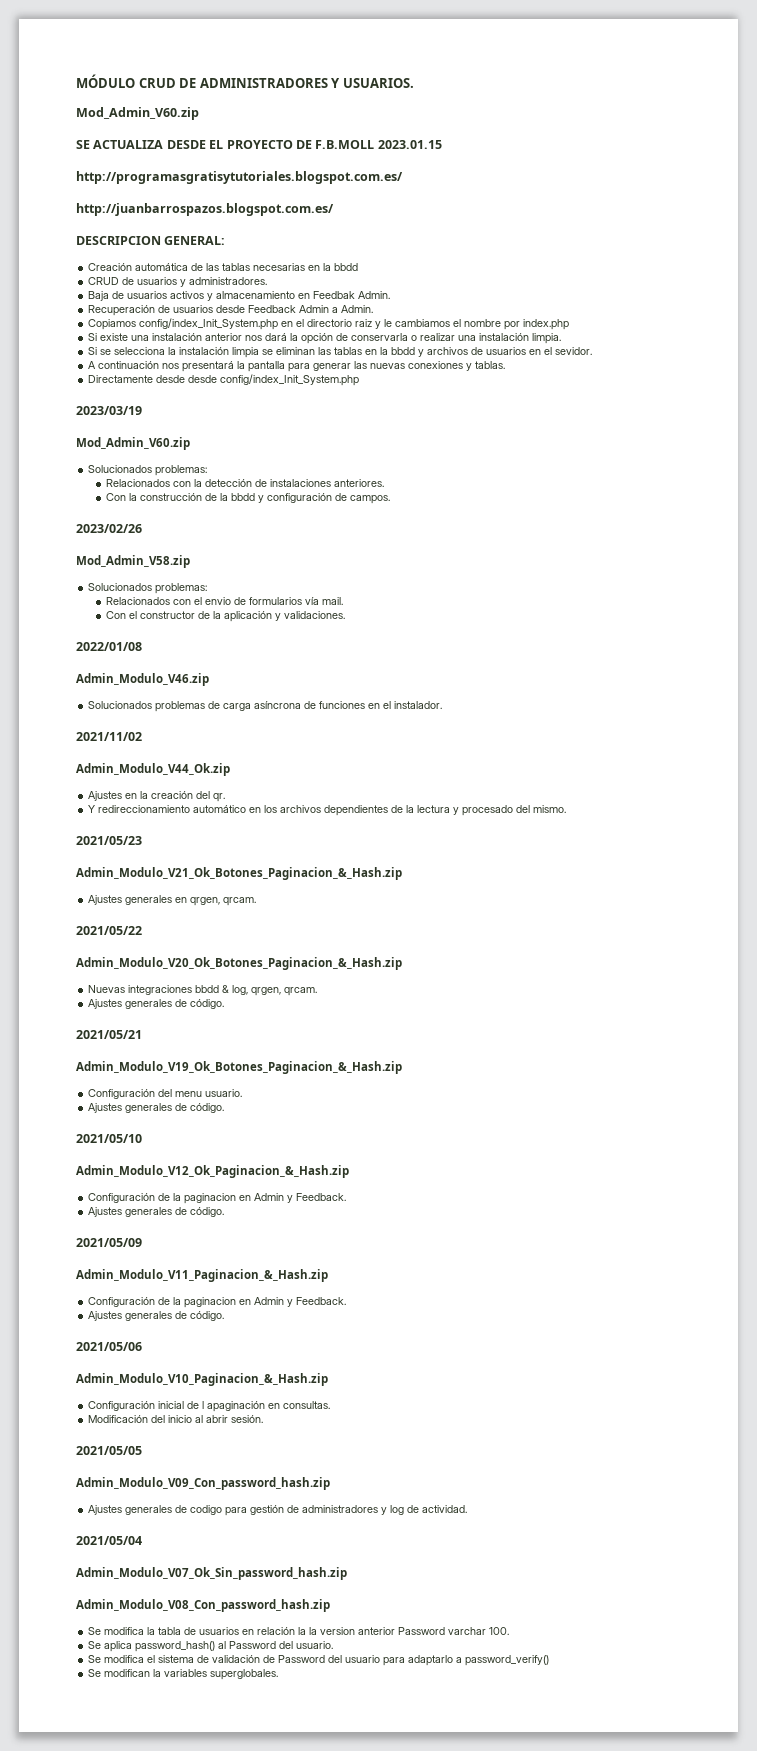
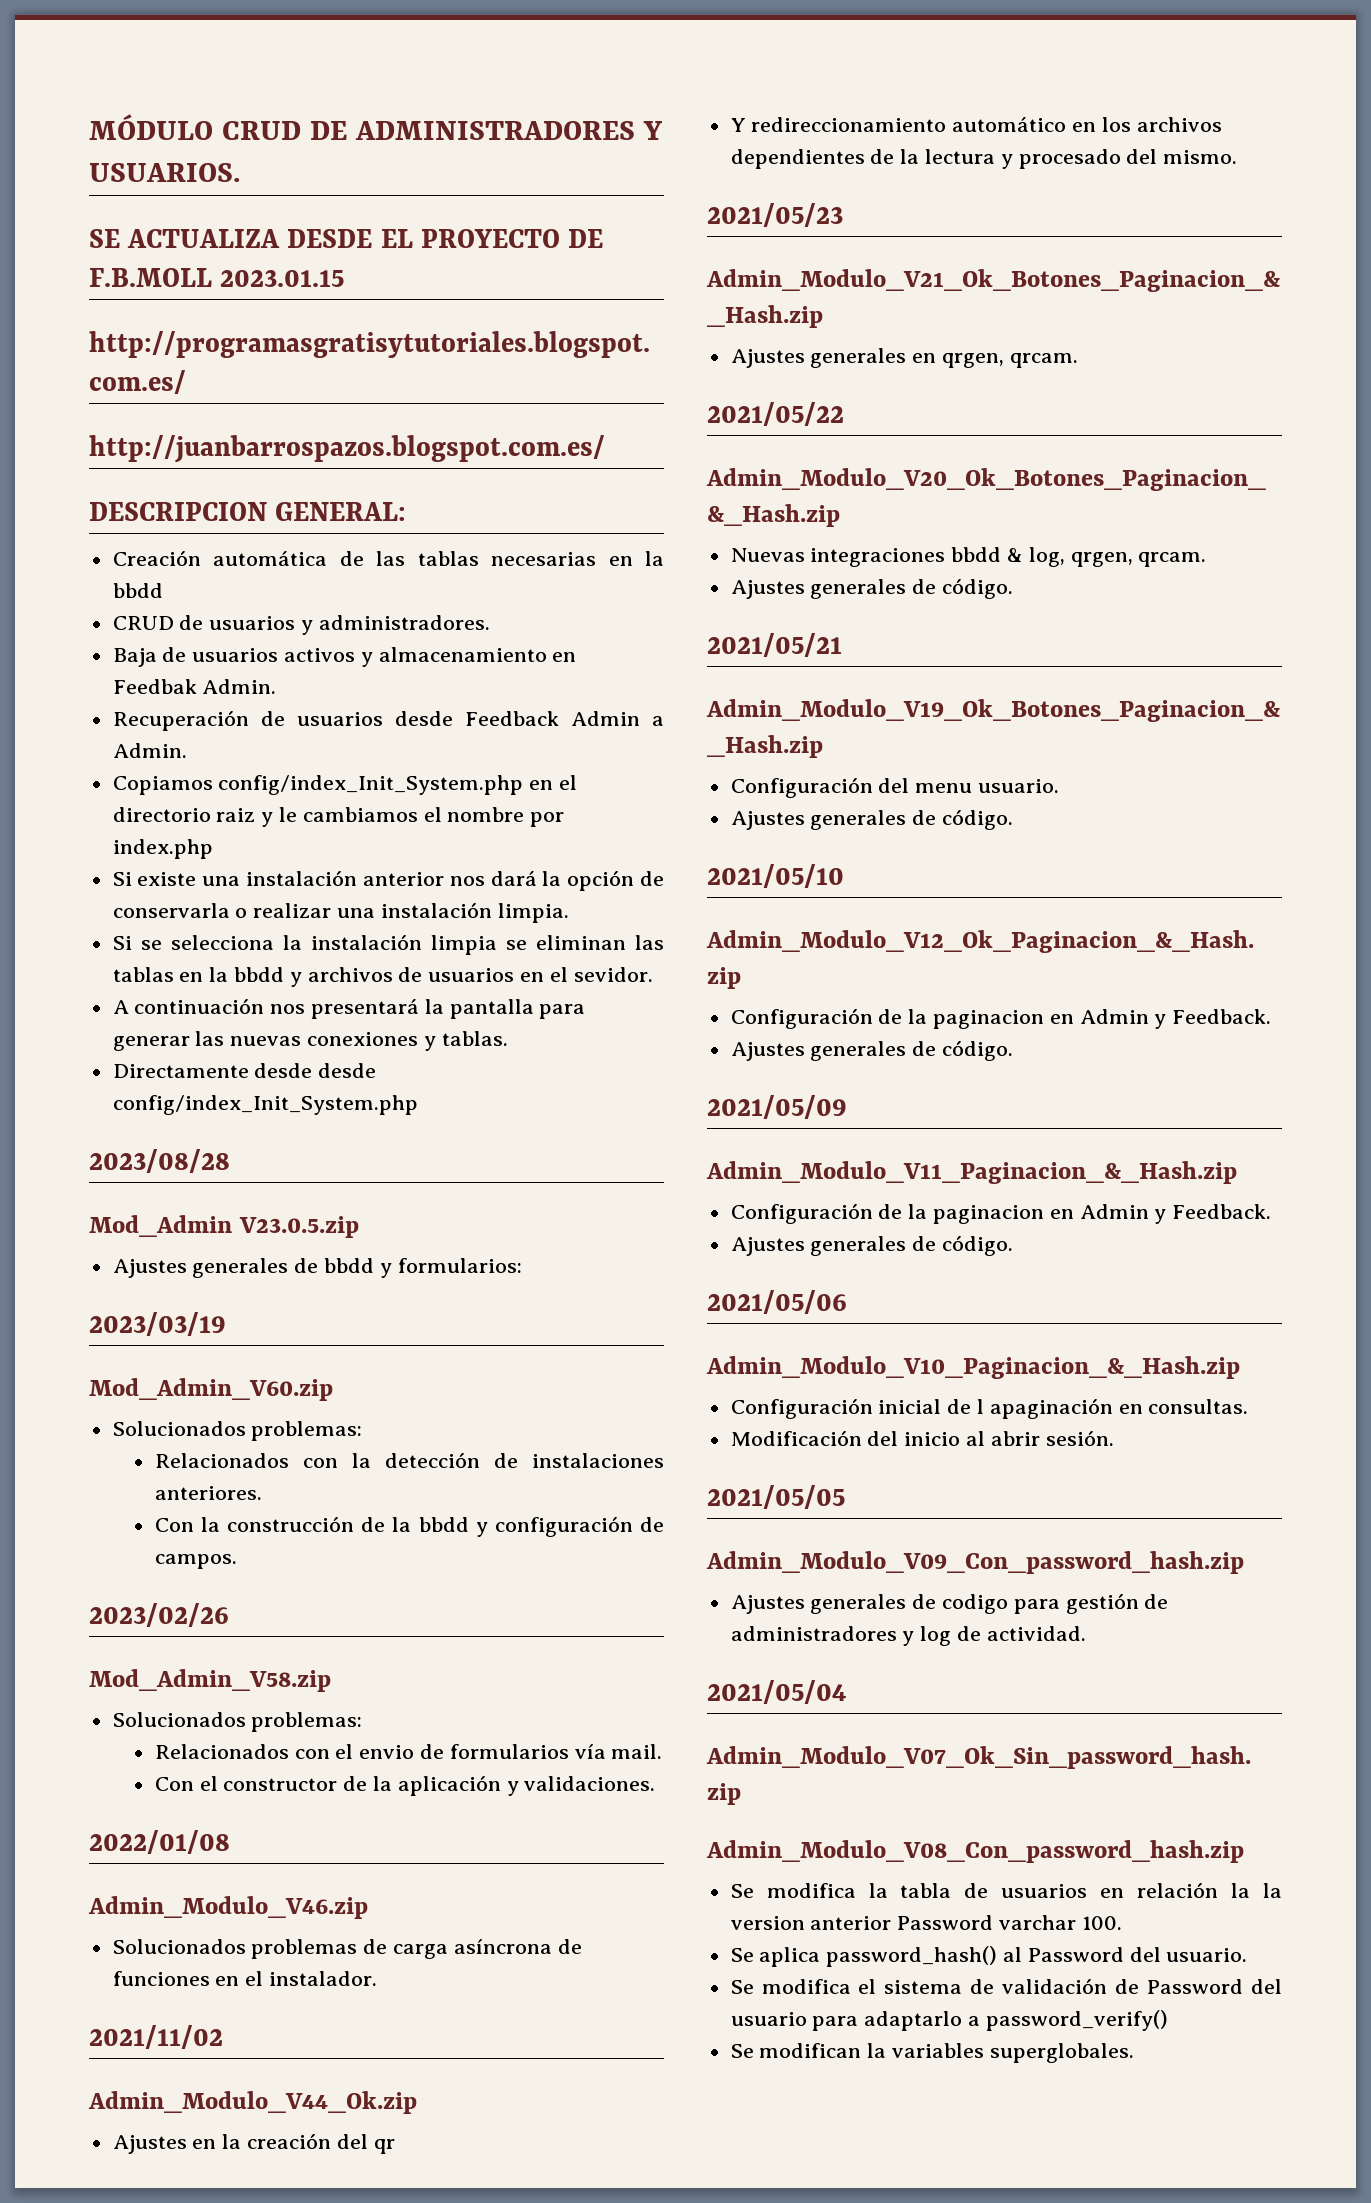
[76,107,199,120] // Mod_Admin_V60.zip -> (240, 172) none
(360, 380) none -> [89,1149,230,1173] [89,1215,359,1238] [112,1258,522,1278] // 2023/08/28 // Mod_Admin V23.0.5.zip // Ajustes generales de bbdd y formularios:
[213,793,226,802] qr. -> [373,2139,395,2154] qr

